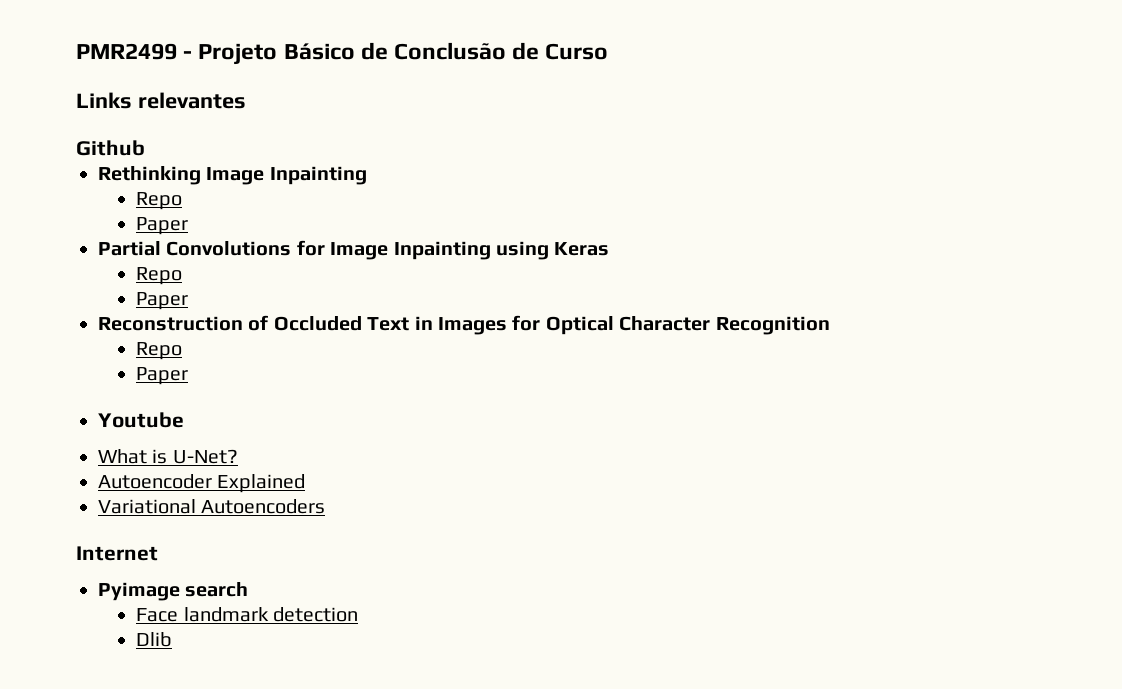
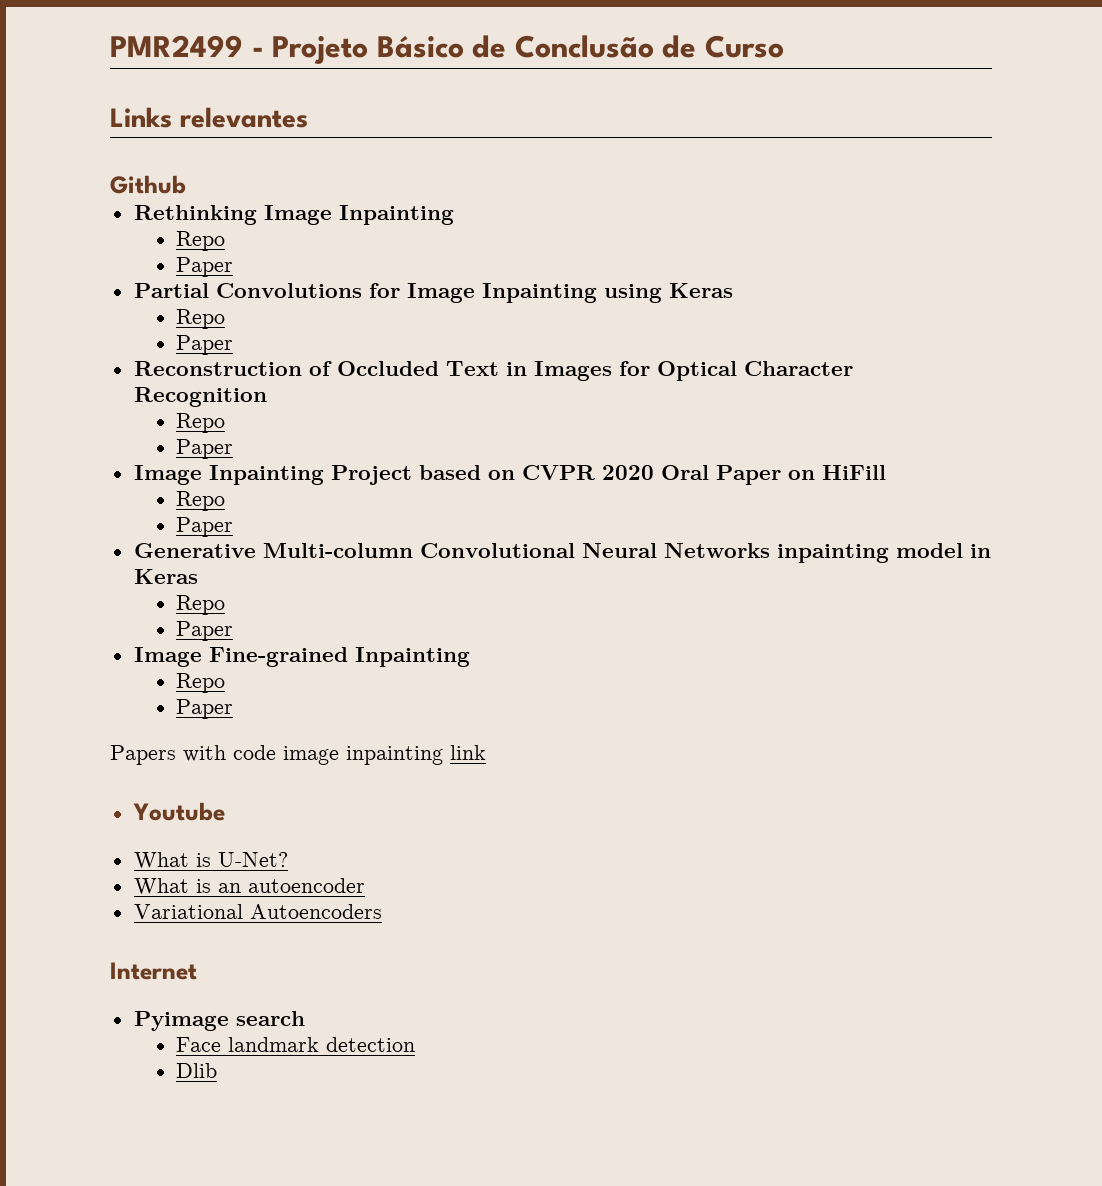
(189, 376) none -> [133,465,886,485] [175,491,225,511] [175,517,233,537] [133,543,991,563] [133,569,198,584] [175,595,225,615] [175,621,233,641] [133,647,470,667] [175,673,225,693] [175,699,233,719] [110,745,486,765] // Image Inpainting Project based on CVPR 2020 Oral Paper on HiFill // Repo // Paper // Generative Multi-column Convolutional Neural Networks inpainting model in Keras // Repo // Paper // Image Fine-grained Inpainting // Repo // Paper // Papers with code image inpainting link
[98,474,306,493] Autoencoder Explained -> [133,878,365,895] What is an autoencoder

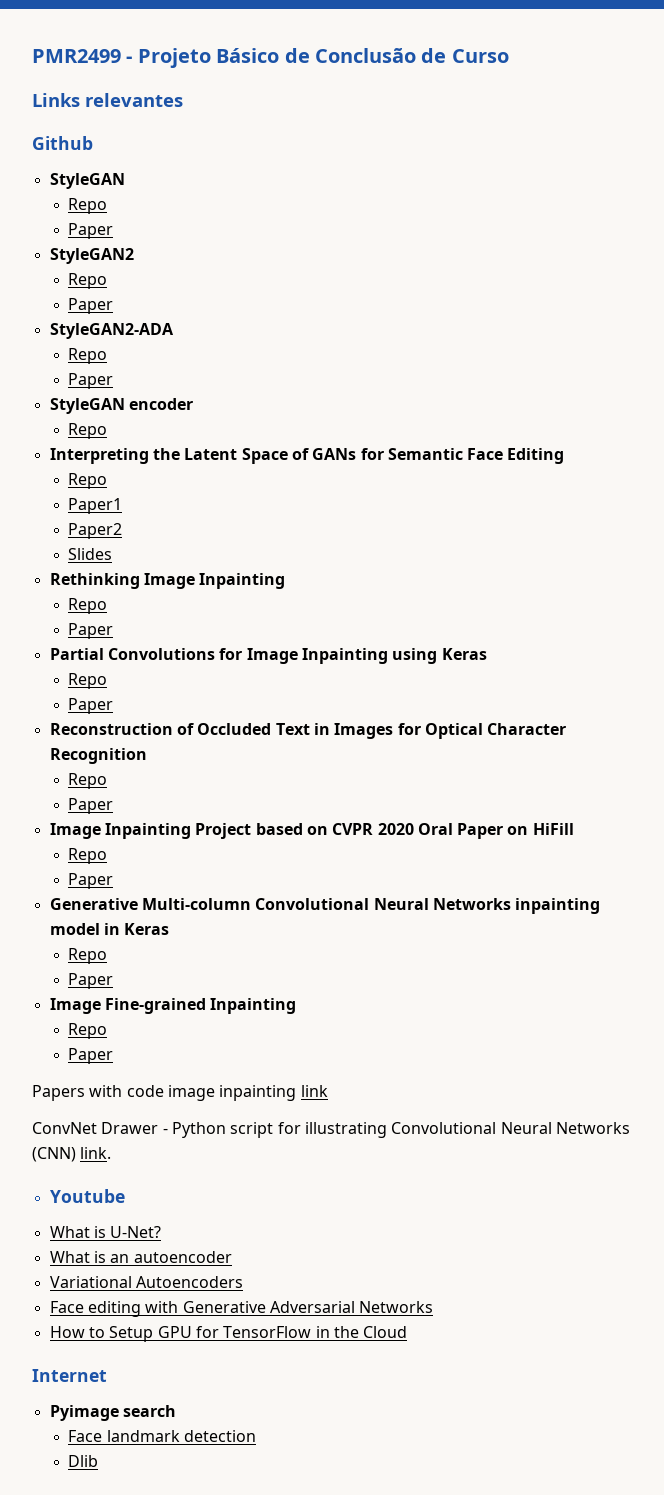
(186, 184) none -> [49,173,125,189] [68,198,108,214] [68,223,114,239] [49,248,134,264] [68,273,108,289] [68,298,114,314] [49,323,174,339] [68,348,108,364] [68,373,114,389] [49,398,193,414] [68,423,108,439] [49,448,565,464] [68,473,108,489] [68,498,123,514] [68,523,123,539] [68,548,113,560] // StyleGAN // Repo // Paper // StyleGAN2 // Repo // Paper // StyleGAN2-ADA // Repo // Paper // StyleGAN encoder // Repo // Interpreting the Latent Space of GANs for Semantic Face Editing // Repo // Paper1 // Paper2 // Slides
(486, 752) none -> [32,1122,630,1138] [32,1147,112,1162] // ConvNet Drawer - Python script for illustrating Convolutional Neural Networks (CNN) link.
(382, 911) none -> [49,1301,434,1317] [49,1326,408,1342] // Face editing with Generative Adversarial Networks // How to Setup GPU for TensorFlow in the Cloud

